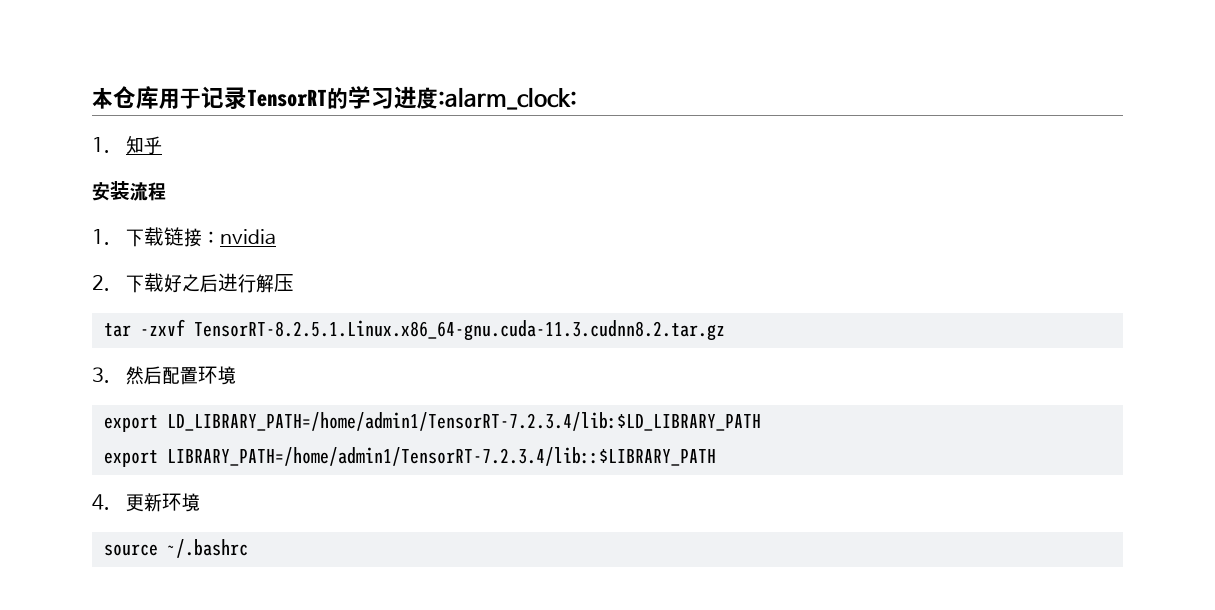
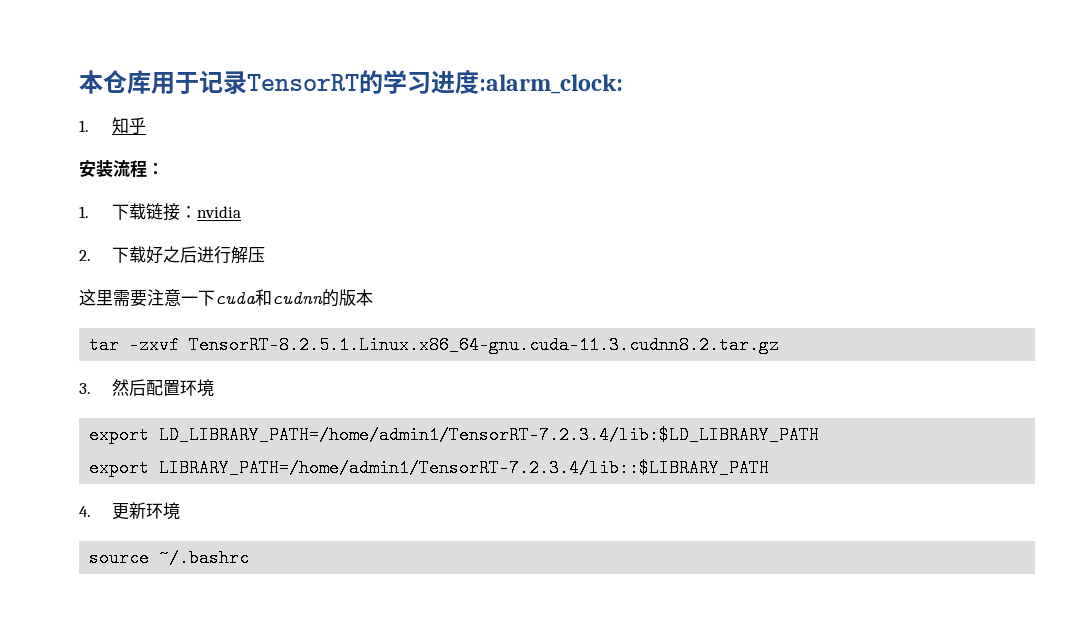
(166, 191) none -> [147,162,164,175] ：
(295, 283) none -> [79,289,373,307] // 这里需要注意一下cuda和cudnn的版本

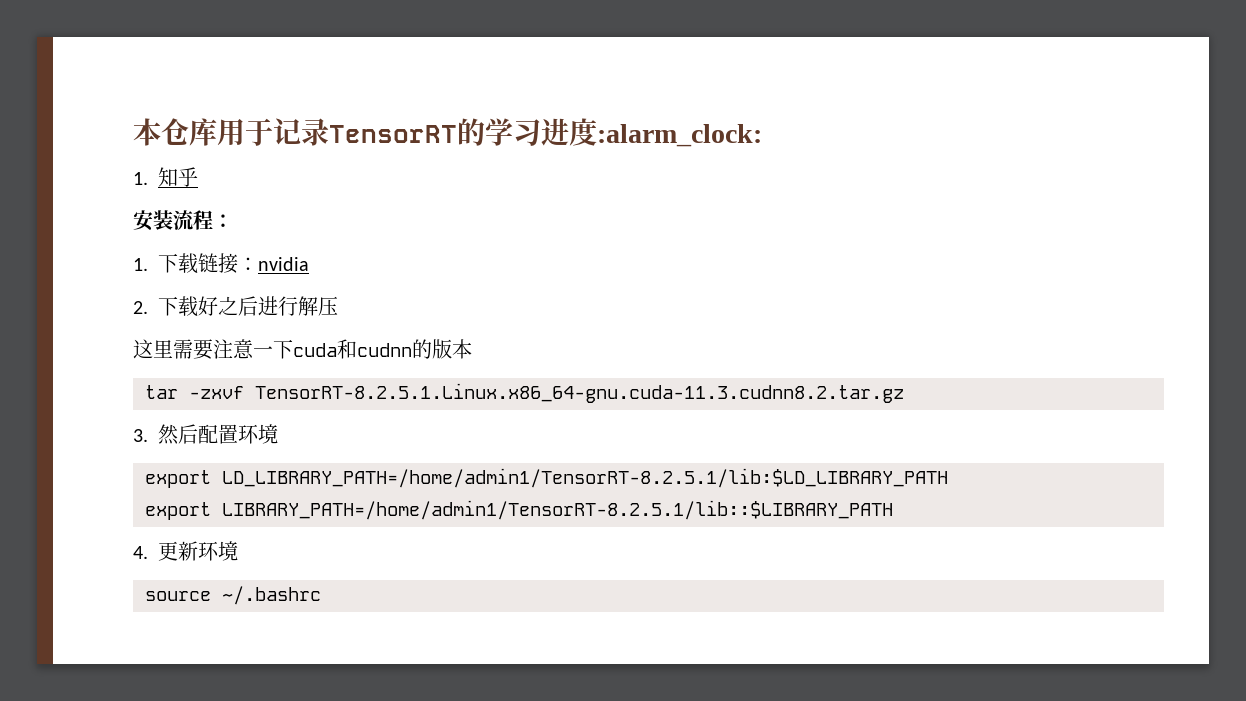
[159,426,820,444] [89,459,770,477] LD_LIBRARY_PATH=/home/admin1/TensorRT-7.2.3.4/lib:$LD_LIBRARY_PATH // export LIBRARY_PATH=/home/admin1/TensorRT-7.2.3.4/lib::$LIBRARY_PATH -> [222,468,948,488] [145,500,893,520] LD_LIBRARY_PATH=/home/admin1/TensorRT-8.2.5.1/lib:$LD_LIBRARY_PATH // export LIBRARY_PATH=/home/admin1/TensorRT-8.2.5.1/lib::$LIBRARY_PATH

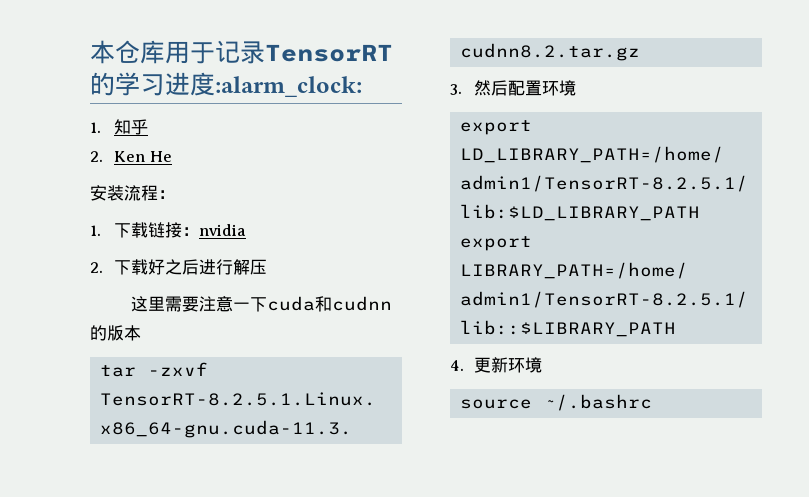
(198, 177) none -> [90,151,172,162] // 2. Ken He

